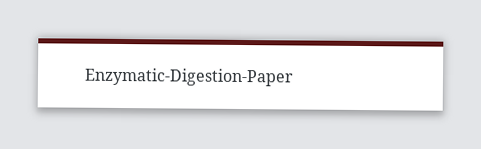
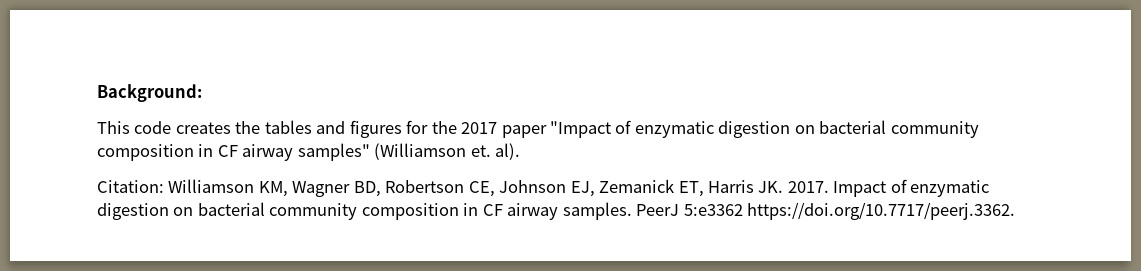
[84,67,294,87] Enzymatic-Digestion-Paper -> [97,84,202,102] [97,120,979,138] [97,143,521,161] [97,179,990,197] [97,202,1016,220] Background: // This code creates the tables and figures for the 2017 paper "Impact of enzymatic digestion on bacterial community composition in CF airway samples" (Williamson et. al). // Citation: Williamson KM, Wagner BD, Robertson CE, Johnson EJ, Zemanick ET, Harris JK. 2017. Impact of enzymatic digestion on bacterial community composition in CF airway samples. PeerJ 5:e3362 https://doi.org/10.7717/peerj.3362.

